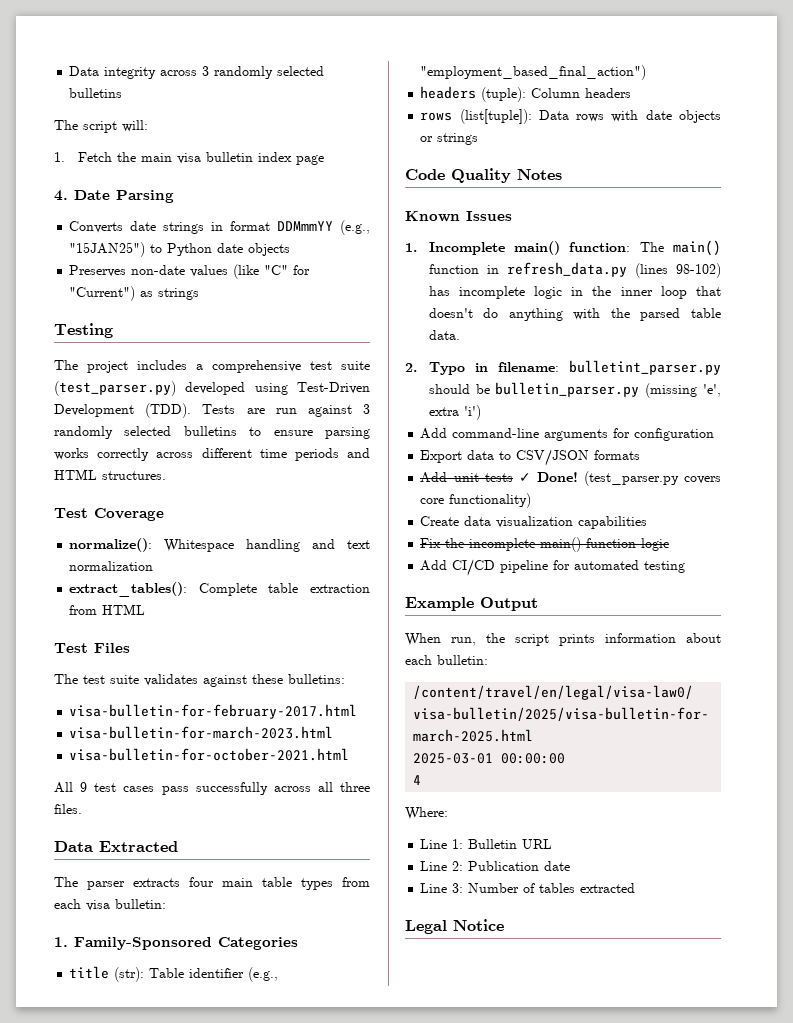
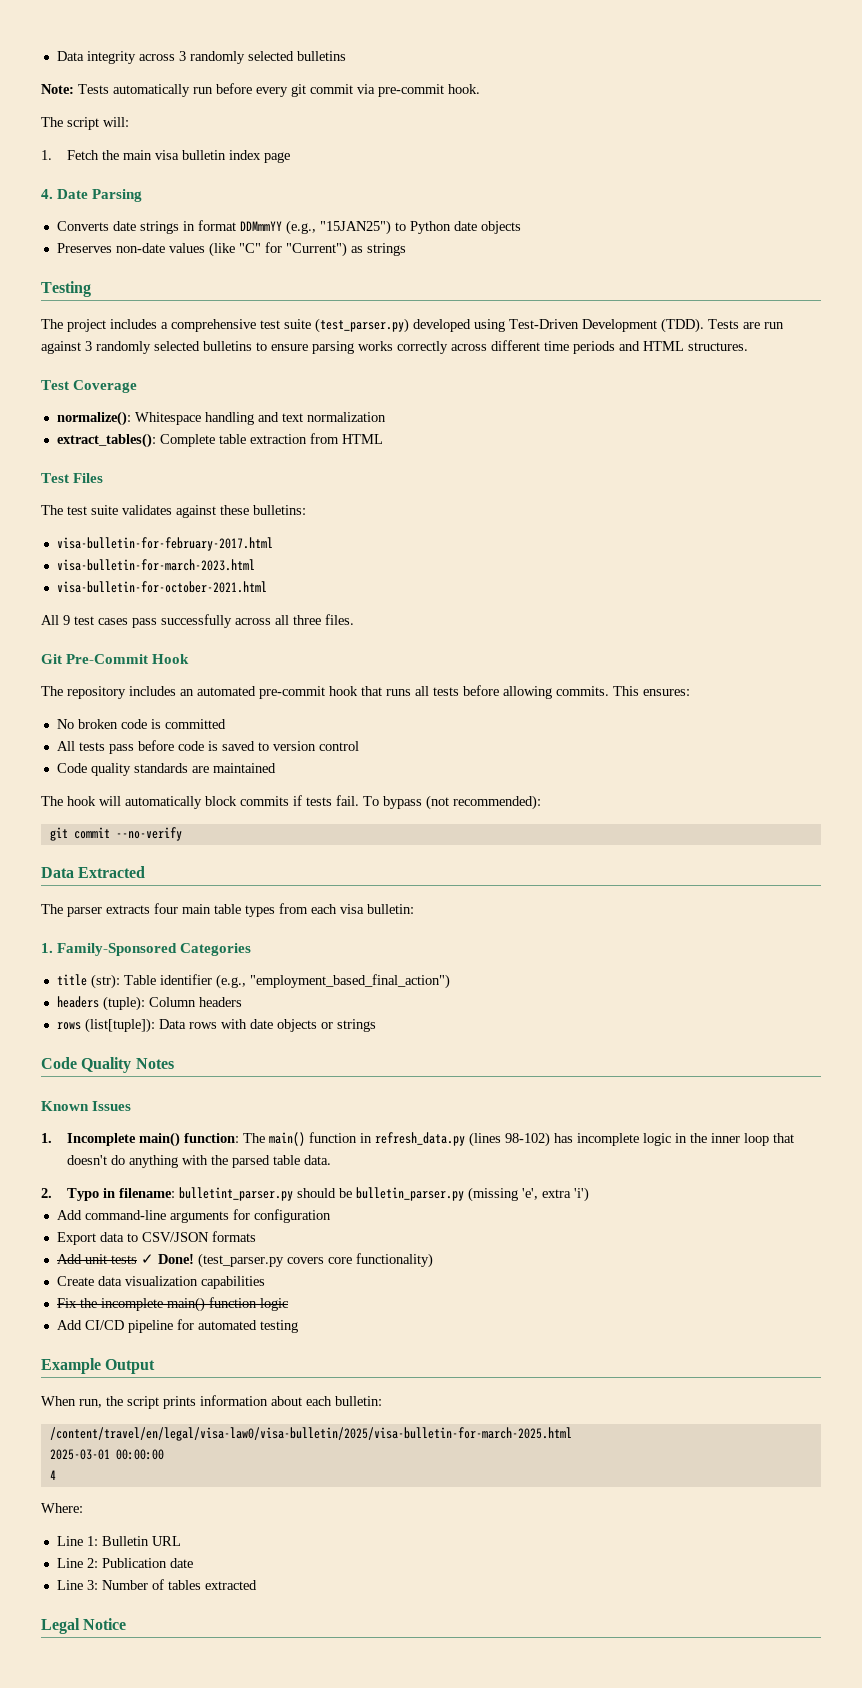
(123, 93) none -> [41,83,480,97] // Note: Tests automatically run before every git commit via pre-commit hook.
(82, 809) none -> [41,654,190,664] [41,685,690,699] [56,719,226,729] [56,740,359,754] [56,763,276,776] [41,795,541,810] [49,827,182,841] // Git Pre-Commit Hook // The repository includes an automated pre-commit hook that runs all tests before allowing commits. This ensures: // No broken code is committed // All tests pass before code is saved to version control // Code quality standards are maintained // The hook will automatically block commits if tests fail. To bypass (not recommended): // git commit --no-verify

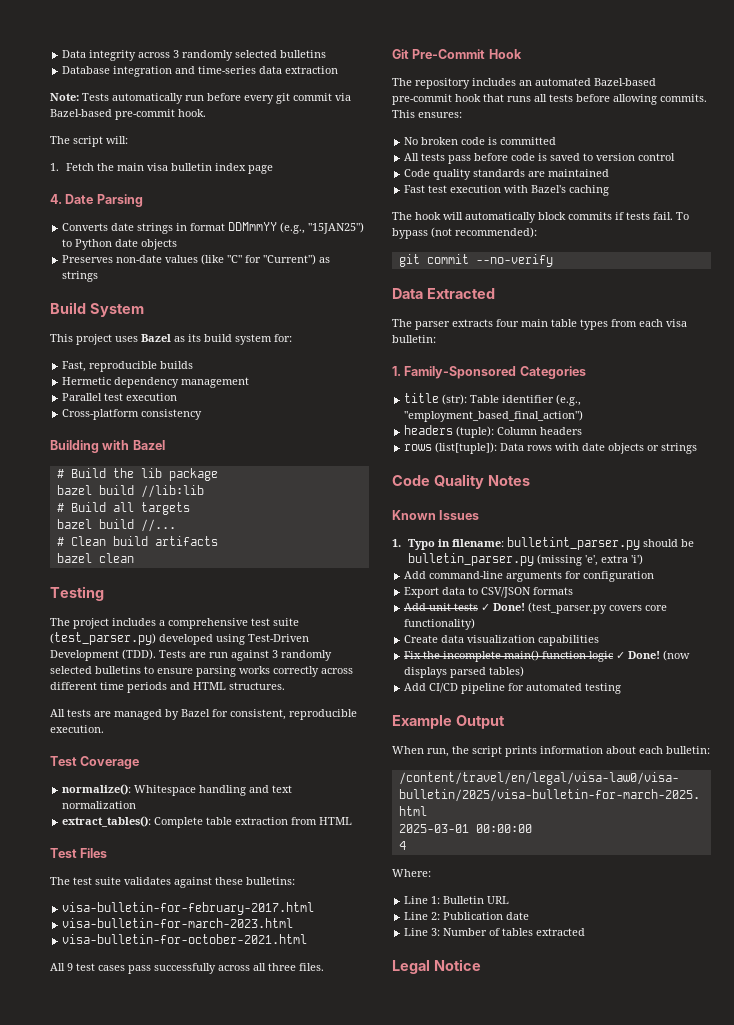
(346, 56) none -> [62,66,339,77] // Database integration and time-series data extraction
(375, 89) none -> [50,109,112,117] Bazel-based
(406, 249) none -> [50,302,144,317] [50,334,292,345] [62,361,194,372] [62,377,250,388] [62,393,178,401] [62,409,203,420] [50,440,165,453] [56,468,218,481] [56,485,204,498] [56,502,190,515] [56,519,176,532] [56,536,218,546] [56,553,134,563] // Build System // This project uses Bazel as its build system for: // Fast, reproducible builds // Hermetic dependency management // Parallel test execution // Cross-platform consistency // Building with Bazel // # Build the lib package // bazel build //lib:lib // # Build all targets // bazel build //... // # Clean build artifacts // bazel clean
(748, 346) none -> [50,709,357,720] [50,725,104,733] // All tests are managed by Bazel for consistent, reproducible execution.
(256, 691) none -> [594,78,656,86] Bazel-based
(276, 768) none -> [404,185,610,196] // Fast test execution with Bazel's caching
[67,1132,795,1147] [67,1155,332,1168] [41,1188,52,1198] Incomplete main() function: The main() function in refresh_data.py (lines 98-102) has incomplete logic in the inner loop that doesn't do anything with the parsed table data. // 2. -> (401, 543) none
(288, 1304) none -> [616,650,691,661] [404,666,525,678] ✓ Done! (now displays parsed tables)

